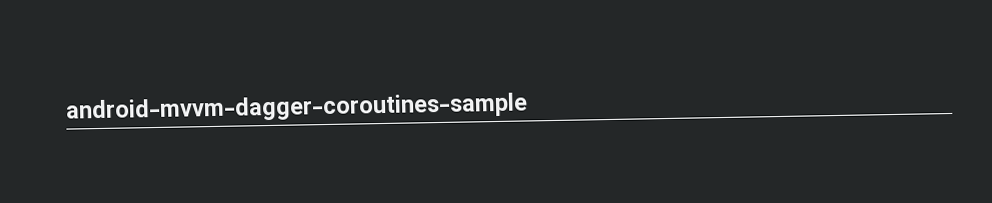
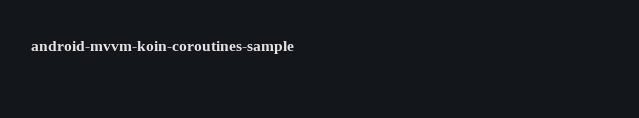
[65,92,528,124] android-mvvm-dagger-coroutines-sample -> [31,41,294,54] android-mvvm-koin-coroutines-sample

